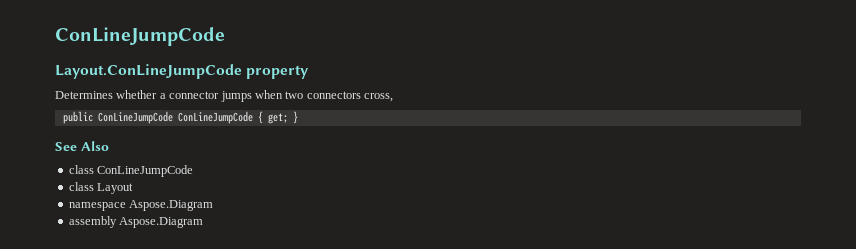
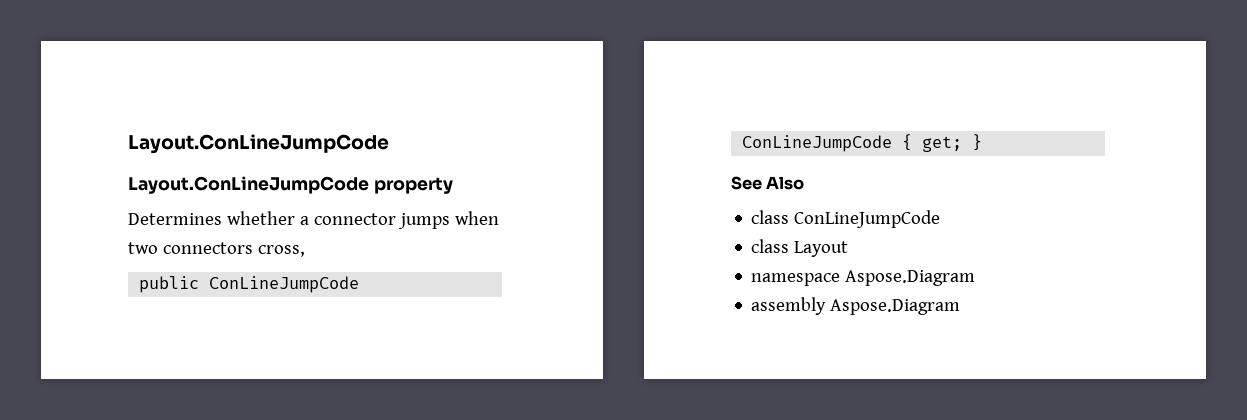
[55,27,225,46] ConLineJumpCode -> [128,134,389,154] Layout.ConLineJumpCode

